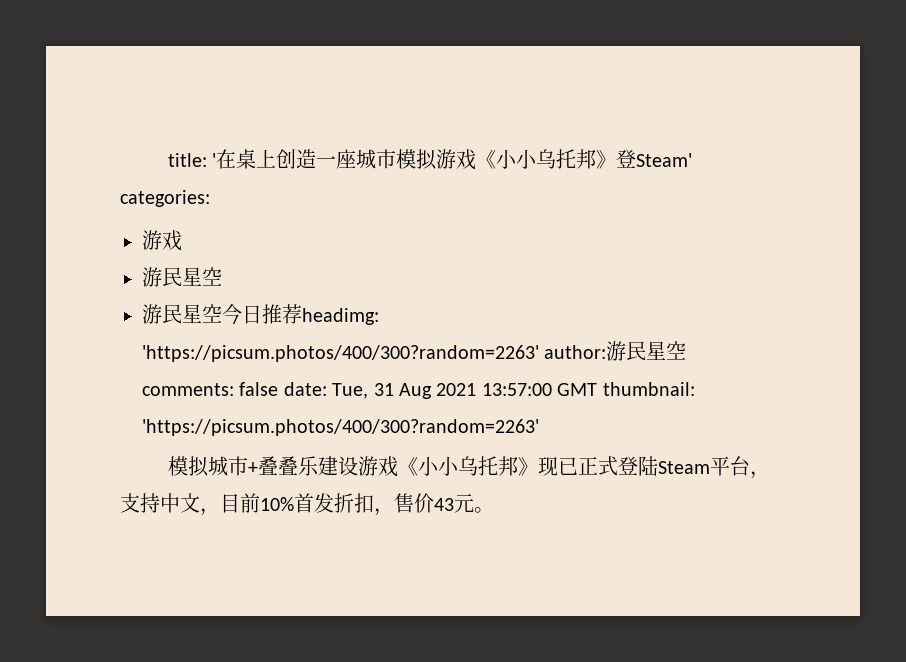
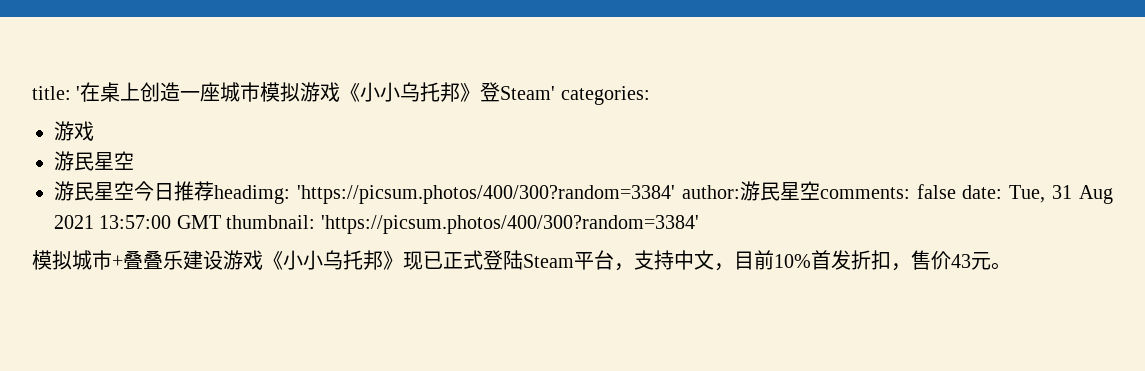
[142,345,539,362] 'https://picsum.photos/400/300?random=2263' -> [296,185,675,204] 'https://picsum.photos/400/300?random=3384'
[142,419,539,436] 'https://picsum.photos/400/300?random=2263' -> [320,215,699,234] 'https://picsum.photos/400/300?random=3384'

